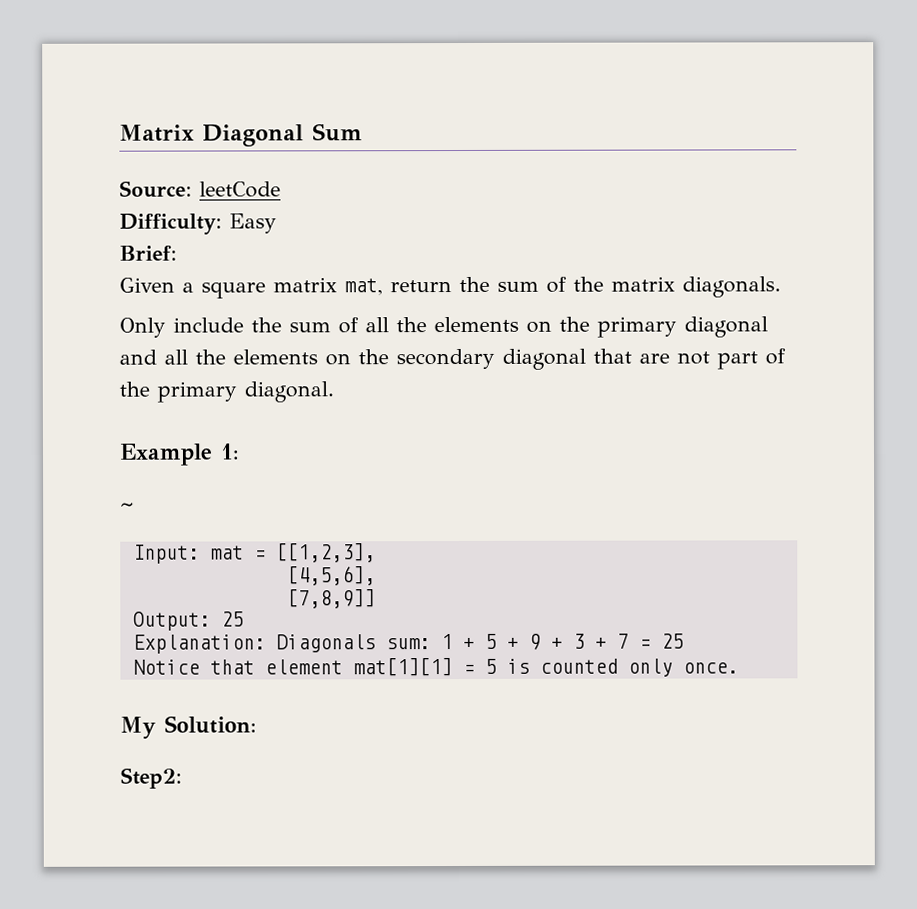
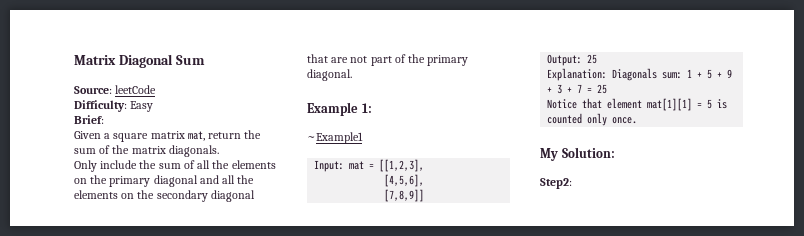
[120,502,135,511] ~ -> [307,132,363,144] ~Example1

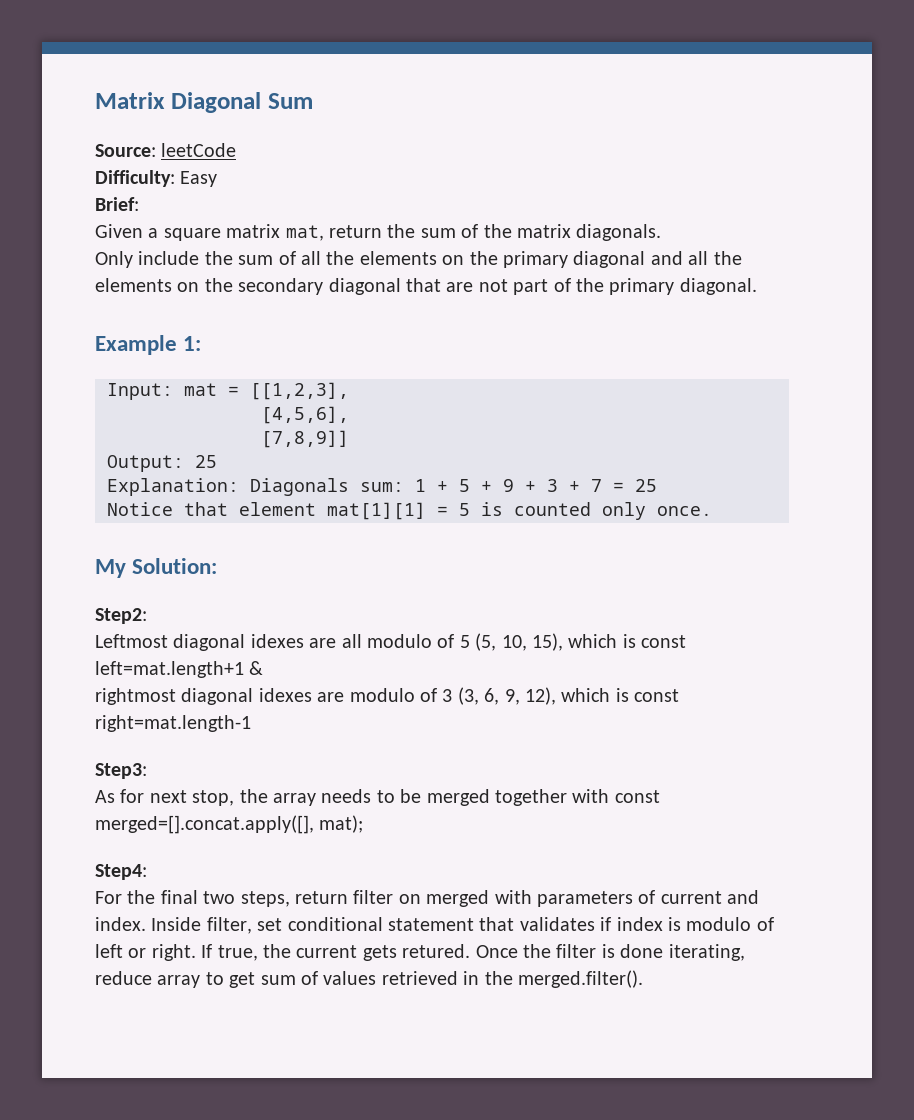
[307,132,363,144] // ~Example1 -> (202, 343) none
(572, 183) none -> [95,633,687,651] [95,661,264,678] [95,687,680,705] [95,715,251,732] [95,763,147,779] [95,789,660,806] [95,815,364,834] [95,864,147,880] [95,890,760,907] [95,917,774,934] [95,944,745,961] [95,970,643,988] // Leftmost diagonal idexes are all modulo of 5 (5, 10, 15), which is const left=mat.length+1 & // rightmost diagonal idexes are modulo of 3 (3, 6, 9, 12), which is const right=mat.length-1 // Step3: // As for next stop, the array needs to be merged together with const merged=[].concat.apply([], mat); // Step4: // For the final two steps, return filter on merged with parameters of current and index. Inside filter, set conditional statement that validates if index is modulo of left or right. If true, the current gets retured. Once the filter is done iterating, reduce array to get sum of values retrieved in the merged.filter().

